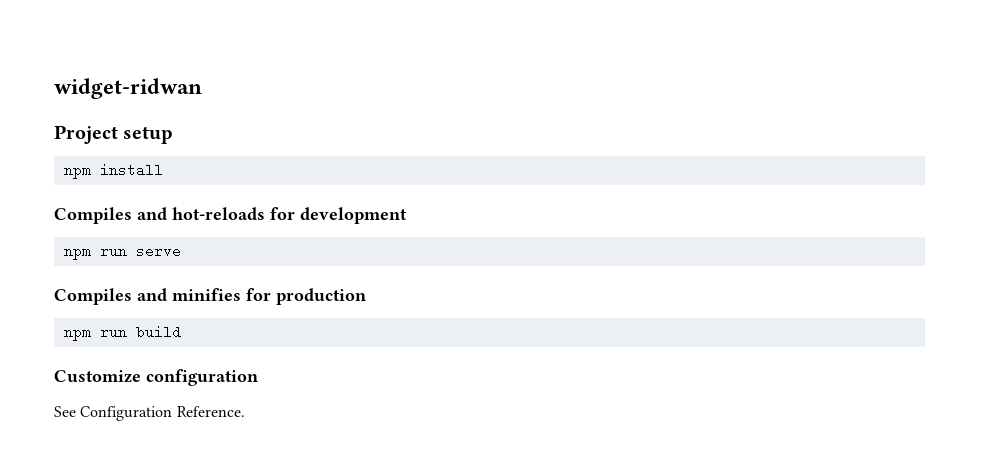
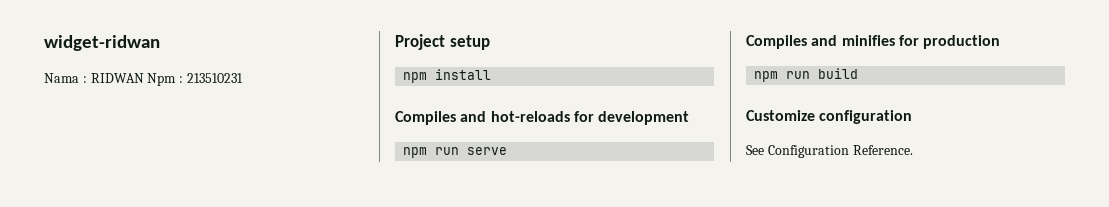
(202, 88) none -> [44,73,243,86] // Nama : RIDWAN Npm : 213510231

